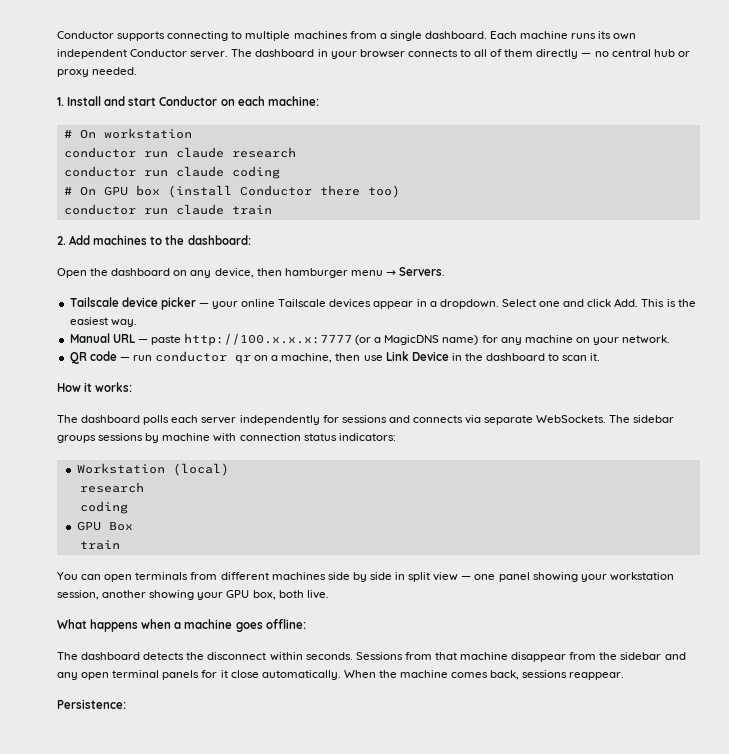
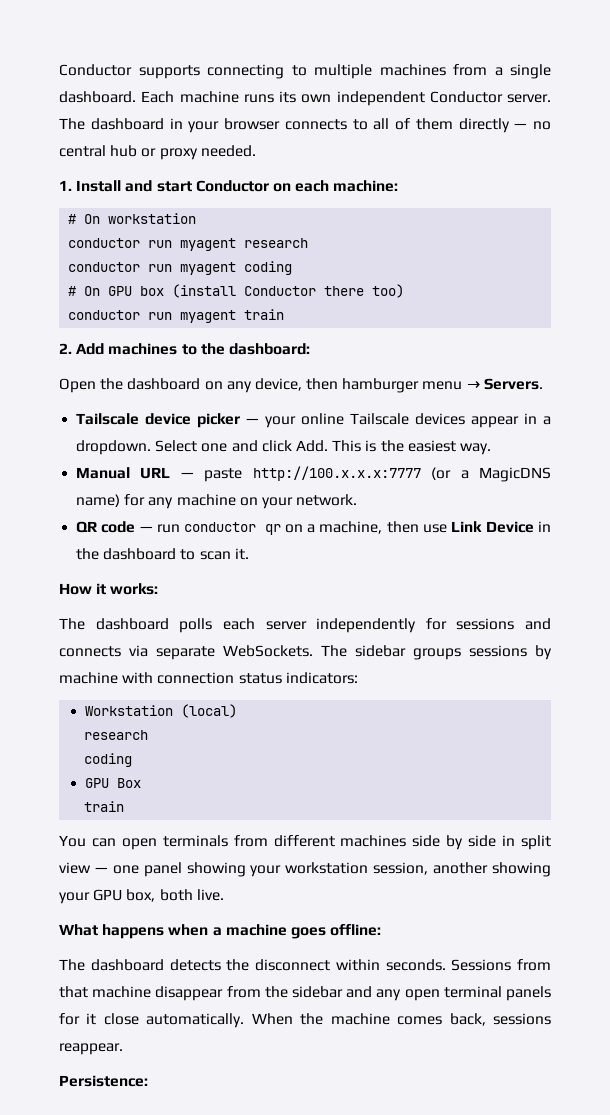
[175,147,224,158] claude -> [180,238,237,251] myagent
[175,166,224,177] claude -> [180,262,237,275] myagent
[175,204,224,215] claude -> [180,310,237,323] myagent

